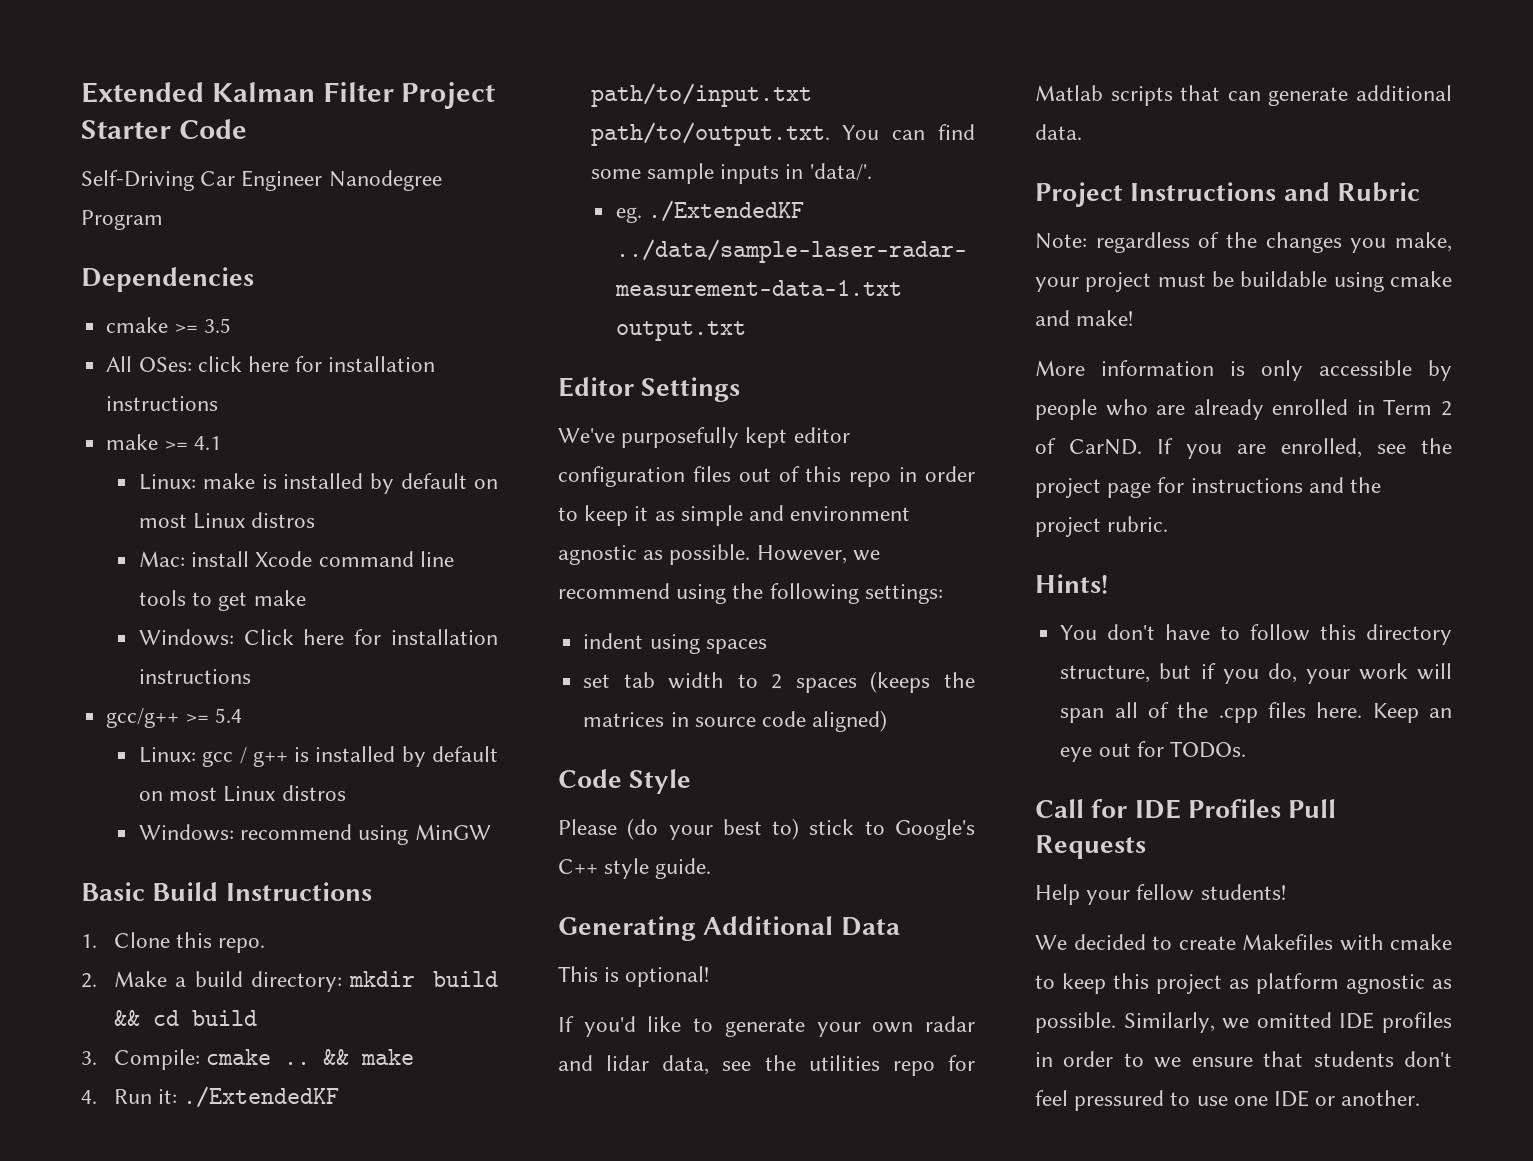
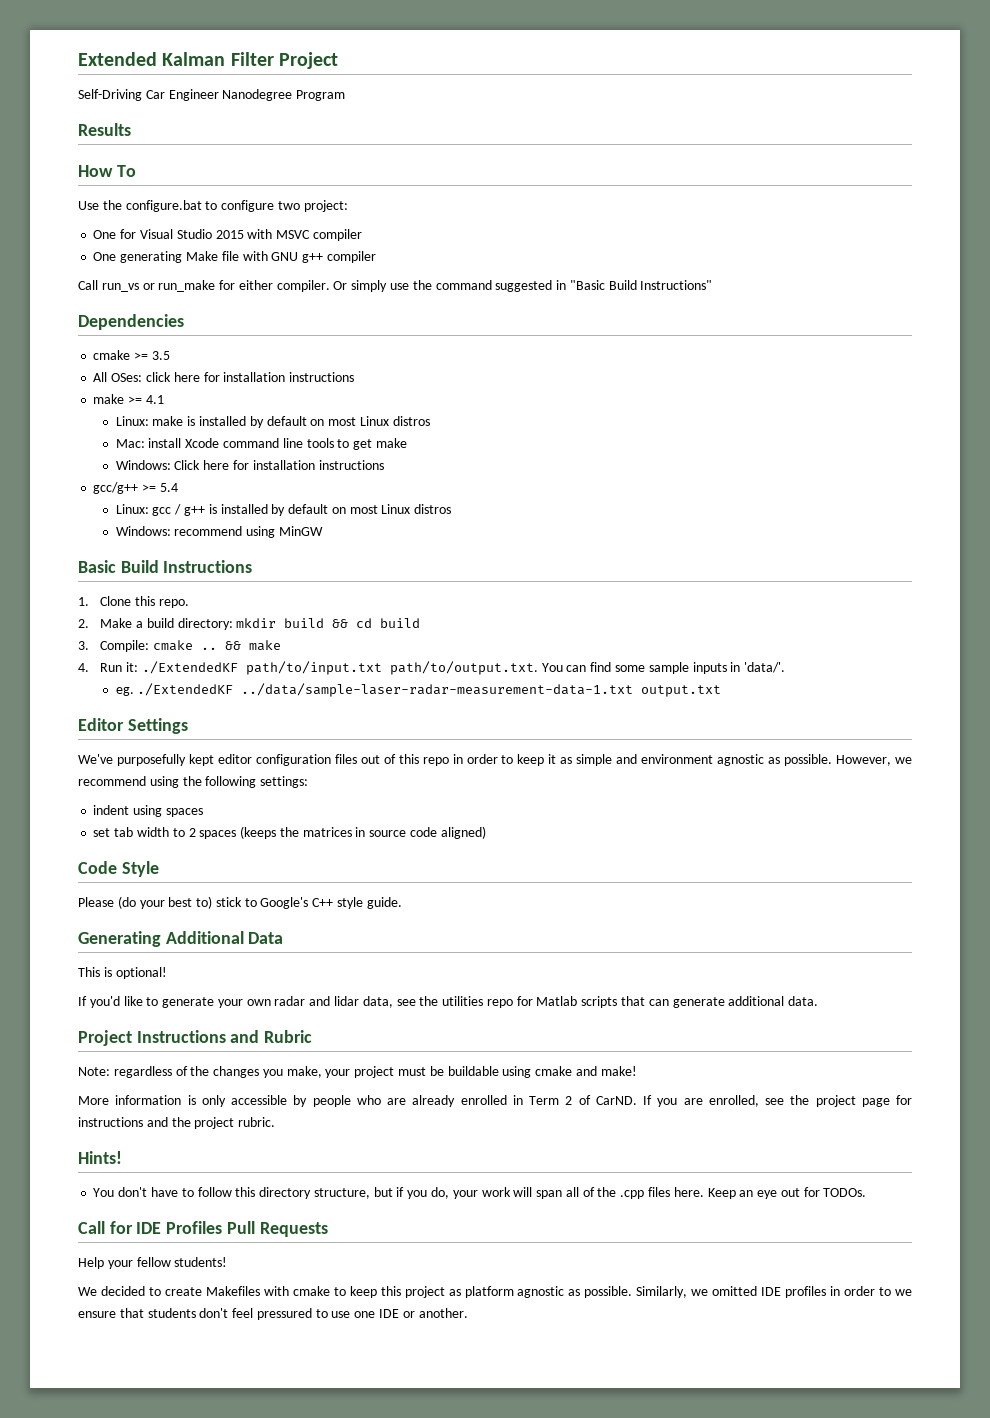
[81,119,247,139] Starter Code -> (338, 60) none
(163, 220) none -> [78,123,131,136] [78,165,136,177] [78,200,348,212] [93,229,362,241] [93,251,376,263] [78,280,713,292] // Results // How To // Use the configure.bat to configure two project: // One for Visual Studio 2015 with MSVC compiler // One generating Make file with GNU g++ compiler // Call run_vs or run_make for either compiler. Or simply use the command suggested in "Basic Build Instructions"

